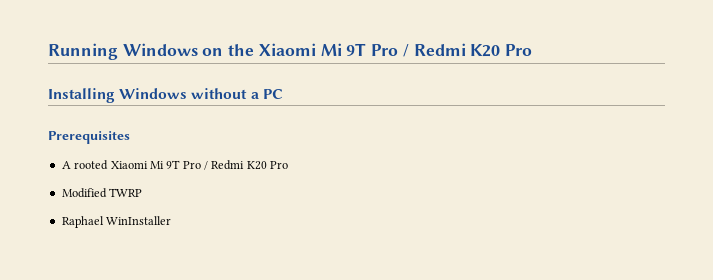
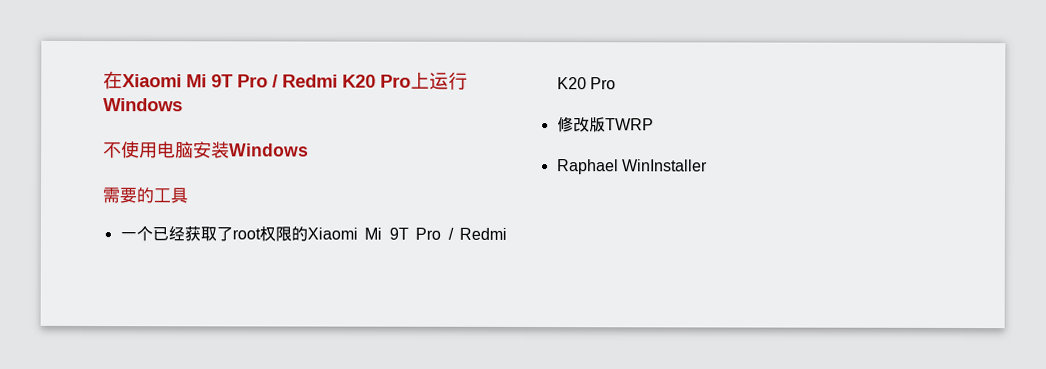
[48,43,532,60] [48,88,283,103] [48,131,130,144] [61,160,289,170] [61,188,107,198] Running Windows on the Xiaomi Mi 9T Pro / Redmi K20 Pro // Installing Windows without a PC // Prerequisites // A rooted Xiaomi Mi 9T Pro / Redmi K20 Pro // Modified -> [103,71,468,90] [103,98,183,112] [103,141,309,159] [102,187,188,204] [119,226,508,242] [556,77,616,90] [556,116,606,133] 在Xiaomi Mi 9T Pro / Redmi K20 Pro上运行Windows // 不使用电脑安装Windows // 需要的工具 // 一个已经获取了root权限的Xiaomi Mi 9T Pro / Redmi K20 Pro // 修改版

